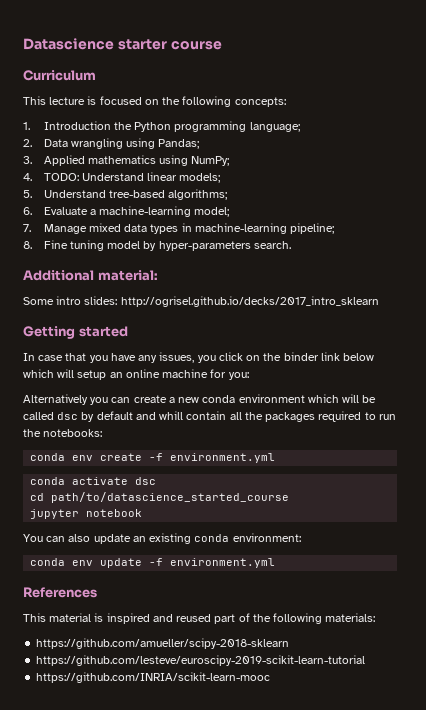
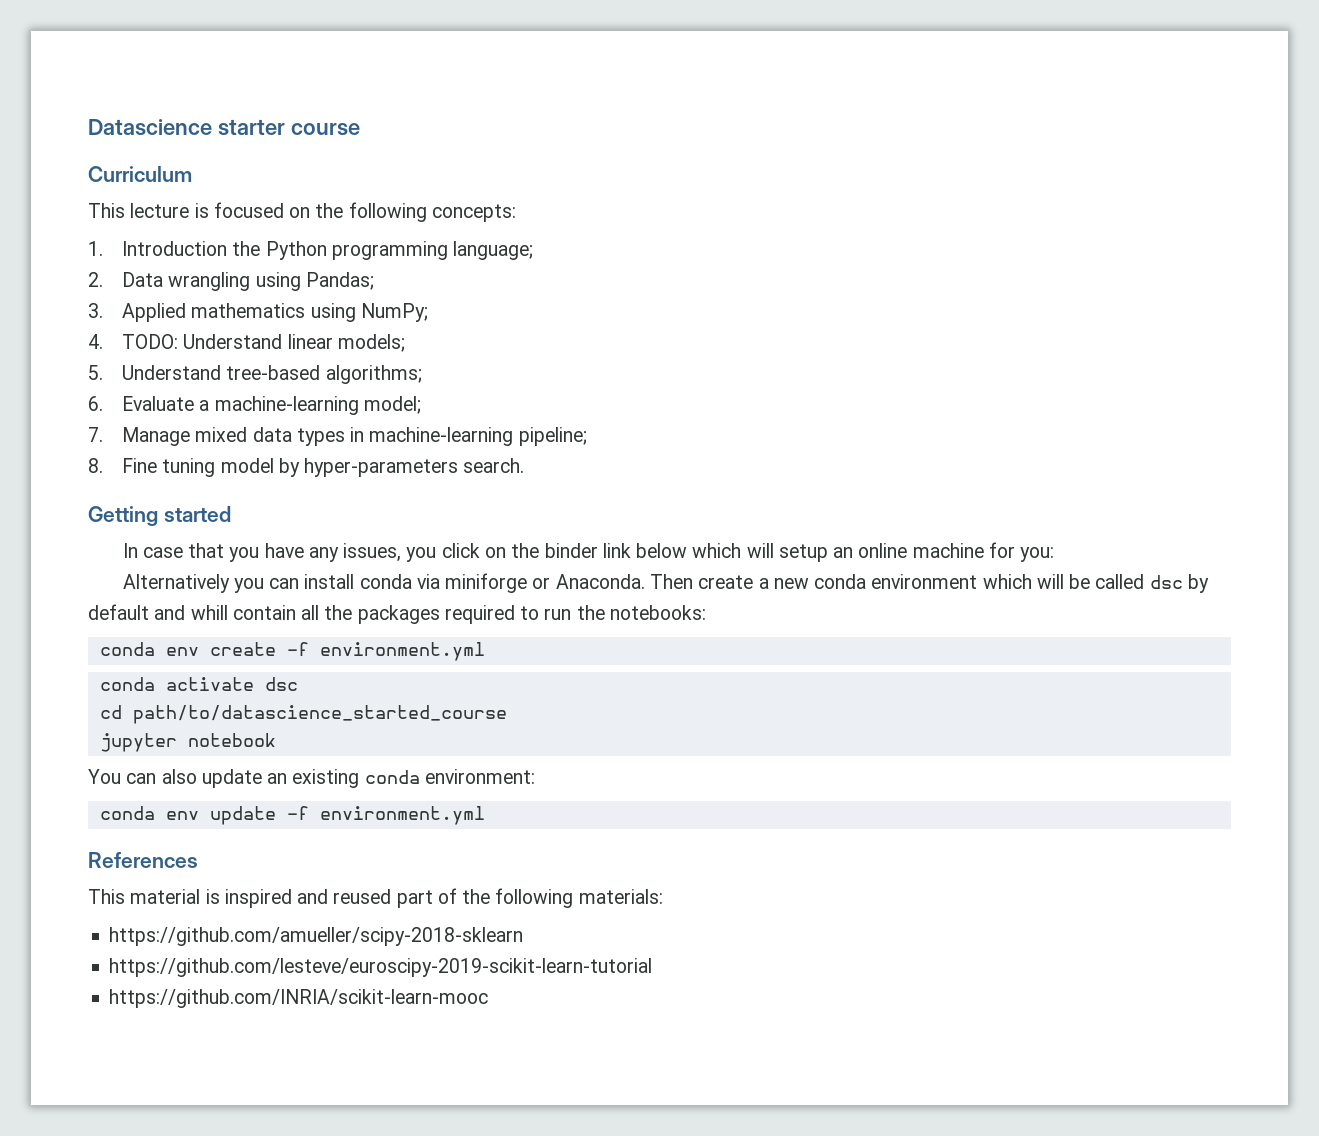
[23,270,158,281] [23,296,379,307] // Additional material: // Some intro slides: http://ogrisel.github.io/decks/2017_intro_sklearn -> (525, 465) none
(131, 400) none -> [304,573,694,593] install conda via miniforge or Anaconda. Then

